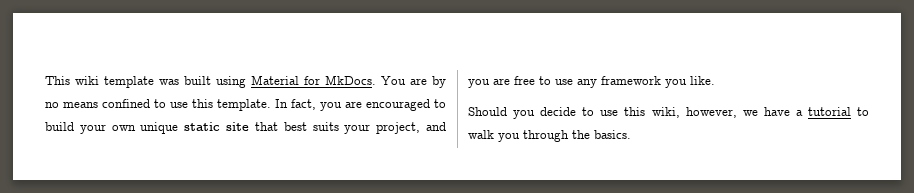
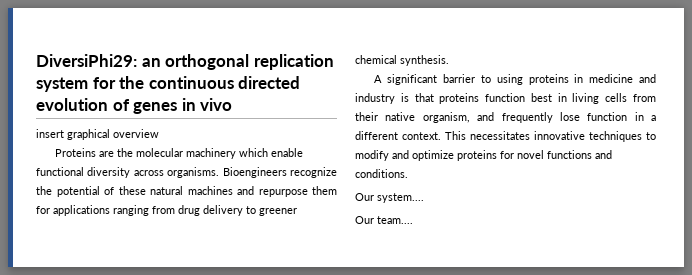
[45,75,446,88] [45,99,446,111] [45,122,446,134] [468,76,715,88] [468,107,869,119] [468,130,631,142] This wiki template was built using Material for MkDocs. You are by no means confined to use this template. In fact, you are encouraged to build your own unique static site that best suits your project, and you are free to use any framework you like. // Should you decide to use this wiki, however, we have a tutorial to walk you through the basics. -> [36,54,334,70] [36,76,301,92] [36,98,233,114] [36,129,159,140] [55,148,304,159] [36,167,337,178] [36,186,337,197] [36,205,297,216] [355,55,449,66] [374,74,656,85] [355,93,656,104] [355,112,656,123] [355,131,656,142] [355,150,612,161] [355,169,408,178] [355,193,424,203] [355,216,413,224] DiversiPhi29: an orthogonal replication system for the continuous directed evolution of genes in vivo // insert graphical overview // Proteins are the molecular machinery which enable functional diversity across organisms. Bioengineers recognize the potential of these natural machines and repurpose them for applications ranging from drug delivery to greener chemical synthesis. // A significant barrier to using proteins in medicine and industry is that proteins function best in living cells from their native organism, and frequently lose function in a different context. This necessitates innovative techniques to modify and optimize proteins for novel functions and conditions. // Our system.... // Our team....

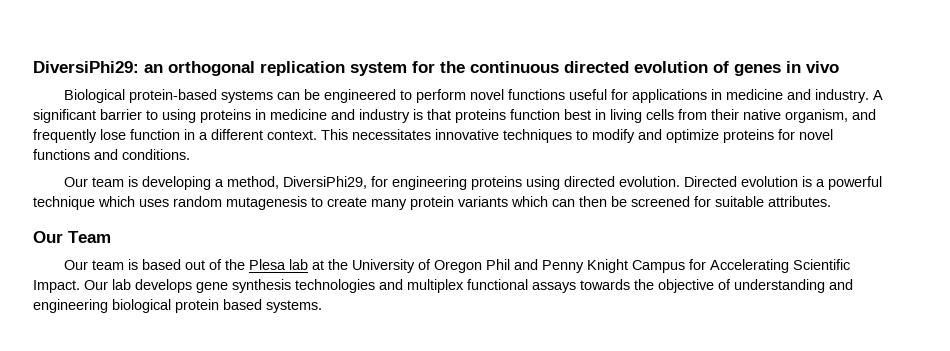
[36,129,159,140] [55,148,304,159] [36,167,337,178] [36,186,337,197] [36,205,297,216] [355,55,449,66] insert graphical overview // Proteins are the molecular machinery which enable functional diversity across organisms. Bioengineers recognize the potential of these natural machines and repurpose them for applications ranging from drug delivery to greener chemical synthesis. // -> [63,89,869,103] Biological protein-based systems can be engineered to perform novel functions useful for applications in medicine and industry.
[377,193,424,203] [355,216,413,224] system.... // Our team.... -> [91,176,882,190] [33,196,831,210] [33,231,111,243] [63,259,850,273] [33,279,853,293] [33,299,322,313] team is developing a method, DiversiPhi29, for engineering proteins using directed evolution. Directed evolution is a powerful technique which uses random mutagenesis to create many protein variants which can then be screened for suitable attributes. // Our Team // Our team is based out of the Plesa lab at the University of Oregon Phil and Penny Knight Campus for Accelerating Scientific Impact. Our lab develops gene synthesis technologies and multiplex functional assays towards the objective of understanding and engineering biological protein based systems.

